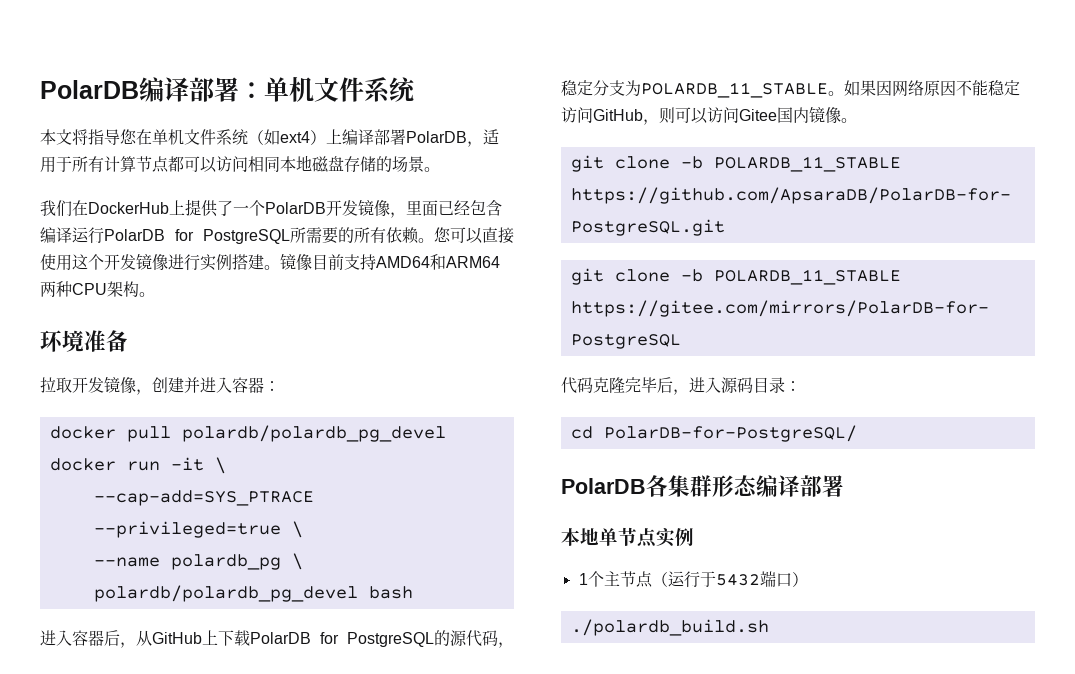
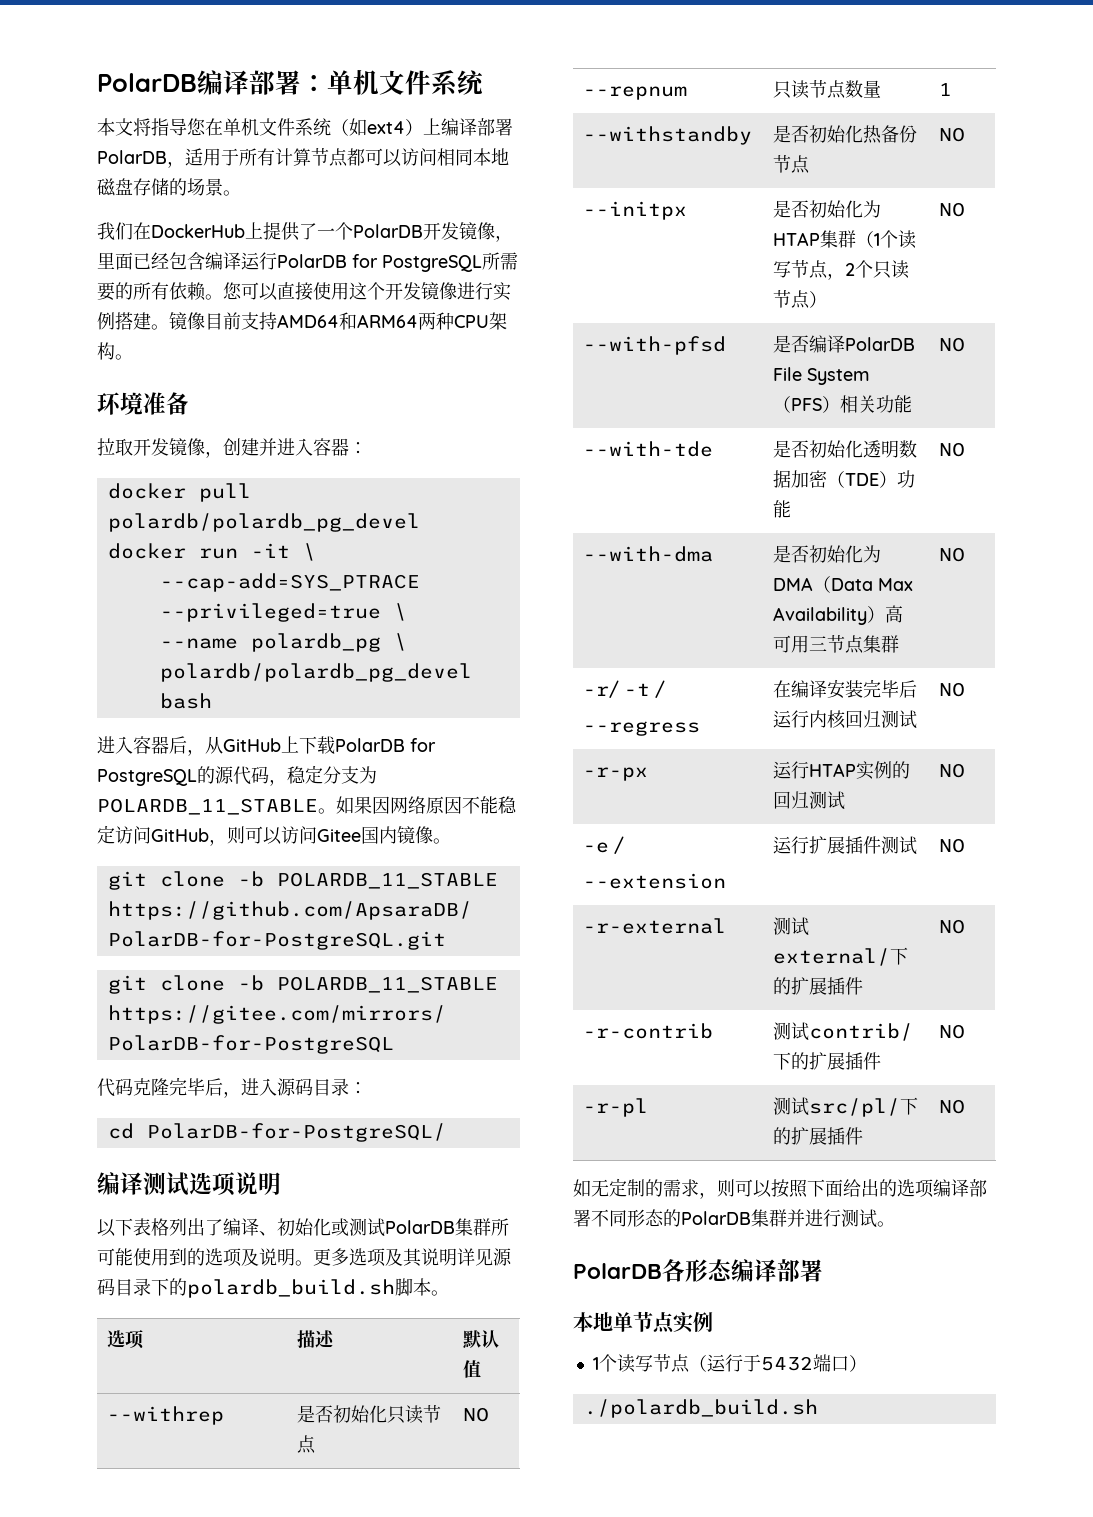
(857, 433) none -> [97,1172,281,1196] [97,1218,509,1237] [97,1248,512,1267] [97,1278,449,1298] [107,1330,145,1349] [297,1330,336,1348] [463,1330,500,1349] [463,1360,482,1378] [107,1406,225,1425] [297,1405,442,1424] [297,1435,317,1454] [463,1407,490,1422] [583,86,688,100] [773,80,882,99] [939,83,953,96] [583,126,753,145] [773,125,918,144] [773,155,811,174] [939,127,966,142] [583,201,688,220] [773,200,882,218] [773,230,917,249] [773,260,910,280] [773,290,828,309] [939,202,966,217] [583,336,727,355] [773,335,916,353] [773,367,871,385] [773,395,913,413] [939,337,966,352] [583,441,714,457] [773,440,918,458] [773,470,916,488] [773,500,792,518] [939,442,966,457] [583,546,714,562] [773,545,882,563] [773,576,914,593] [773,605,904,625] [773,635,900,654] [939,547,966,562] [583,680,666,698] [583,721,701,736] [773,679,918,699] [773,710,918,729] [939,682,966,697] [583,767,649,781] [773,761,911,780] [773,791,846,810] [939,763,966,778] [583,836,625,854] [583,873,727,889] [773,836,918,855] [939,838,966,853] [583,918,727,934] [773,917,810,936] [773,947,909,966] [773,977,864,995] [939,919,966,934] [583,1023,714,1039] [773,1022,914,1041] [773,1052,882,1070] [939,1024,966,1039] [583,1098,649,1117] [773,1097,919,1117] [773,1127,864,1145] [939,1099,966,1114] [573,1178,987,1199] [573,1209,895,1228] // 编译测试选项说明 // 以下表格列出了编译、初始化或测试PolarDB集群所可能使用到的选项及说明。更多选项及其说明详见源码目录下的polardb_build.sh脚本。 // 选项 | 描述 | 默认值 // --withrep | 是否初始化只读节点 | NO // --repnum | 只读节点数量 | 1 // --withstandby | 是否初始化热备份节点 | NO // --initpx | 是否初始化为HTAP集群（1个读写节点，2个只读节点） | NO // --with-pfsd | 是否编译PolarDB File System（PFS）相关功能 | NO // --with-tde | 是否初始化透明数据加密（TDE）功能 | NO // --with-dma | 是否初始化为DMA（Data Max Availability）高可用三节点集群 | NO // -r/ -t / // --regress | 在编译安装完毕后运行内核回归测试 | NO // -r-px | 运行HTAP实例的回归测试 | NO // -e / // --extension | 运行扩展插件测试 | NO // -r-external | 测试external/下的扩展插件 | NO // -r-contrib | 测试contrib/下的扩展插件 | NO // -r-pl | 测试src/pl/下的扩展插件 | NO // 如无定制的需求，则可以按照下面给出的选项编译部署不同形态的PolarDB集群并进行测试。
[668,475,712,497] 集群 -> (685, 1270) none
[603,571,620,586] 主 -> [616,1354,653,1373] 读写

